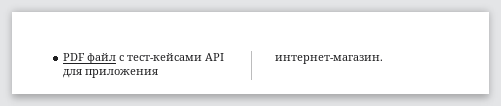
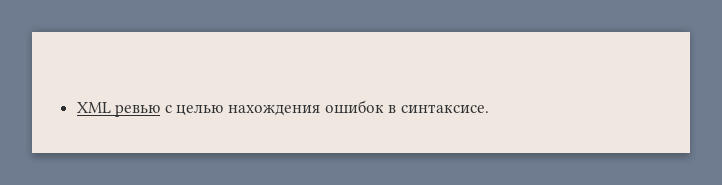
[63,53,225,64] [63,69,159,78] [275,55,384,64] PDF файл с тест-кейсами API для приложения интернет-магазин. -> [76,100,489,117] XML ревью с целью нахождения ошибок в синтаксисе.

